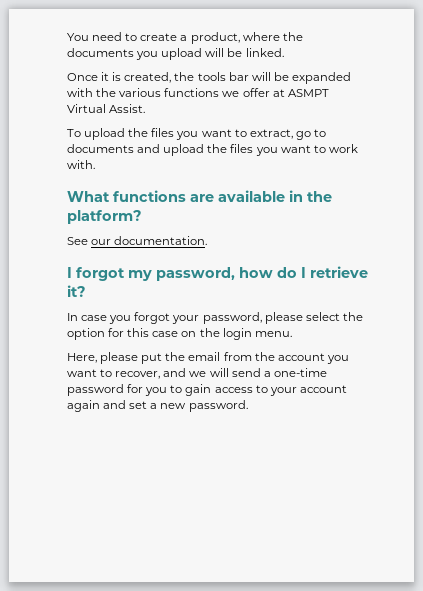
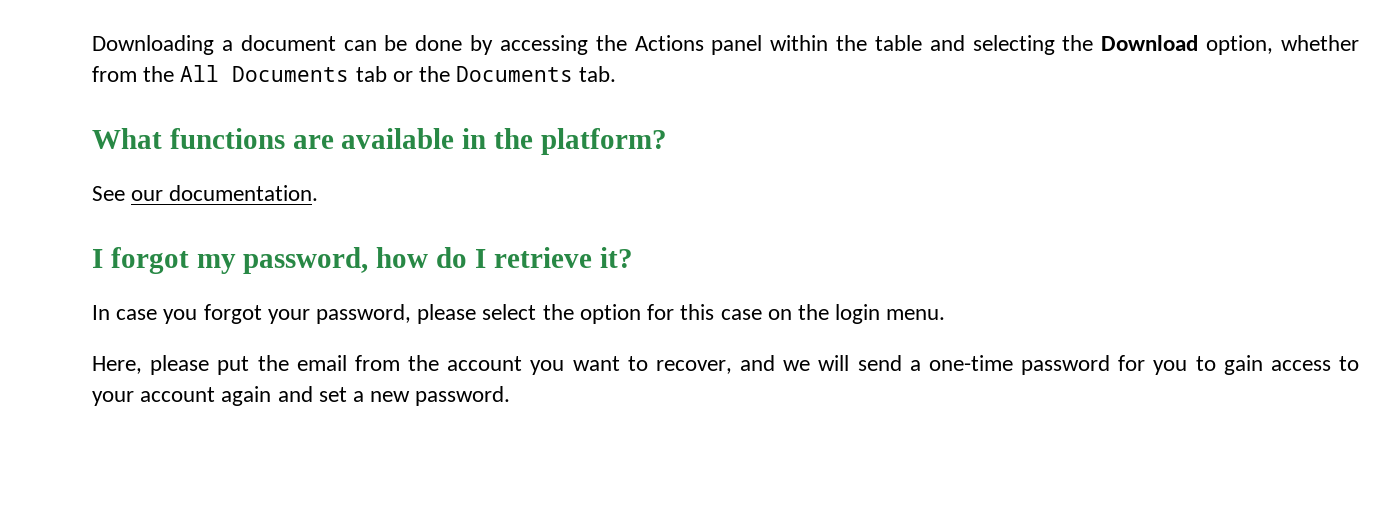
[67,32,303,44] [67,48,284,60] [67,72,351,84] [67,88,329,97] [67,104,146,113] [67,128,326,140] [67,144,358,156] [67,160,95,169] You need to create a product, where the documents you upload will be linked. // Once it is created, the tools bar will be expanded with the various functions we offer at ASMPT Virtual Assist. // To upload the files you want to extract, go to documents and upload the files you want to work with. -> [92,35,1360,55] [92,65,617,82] Downloading a document can be done by accessing the Actions panel within the table and selecting the Download option, whether from the All Documents tab or the Documents tab.

